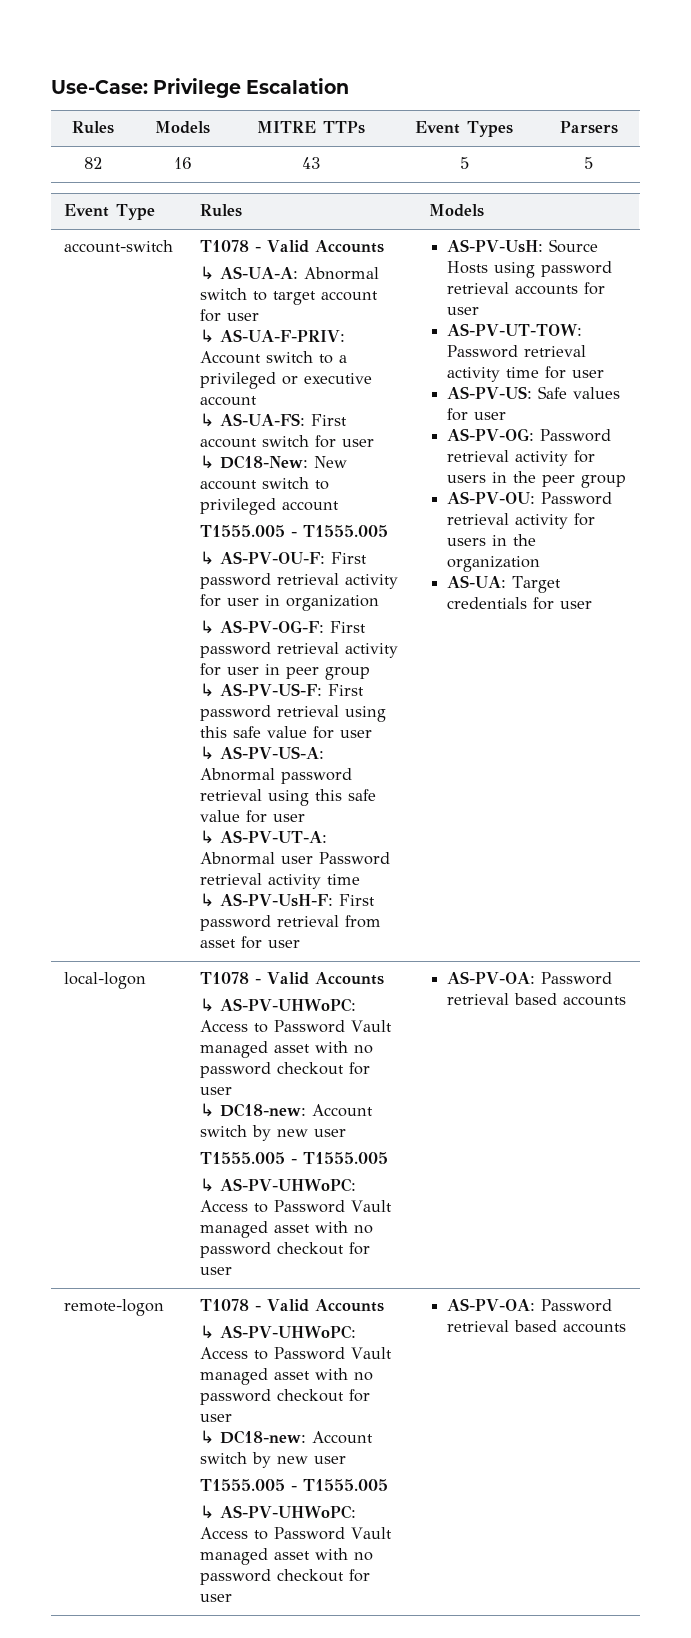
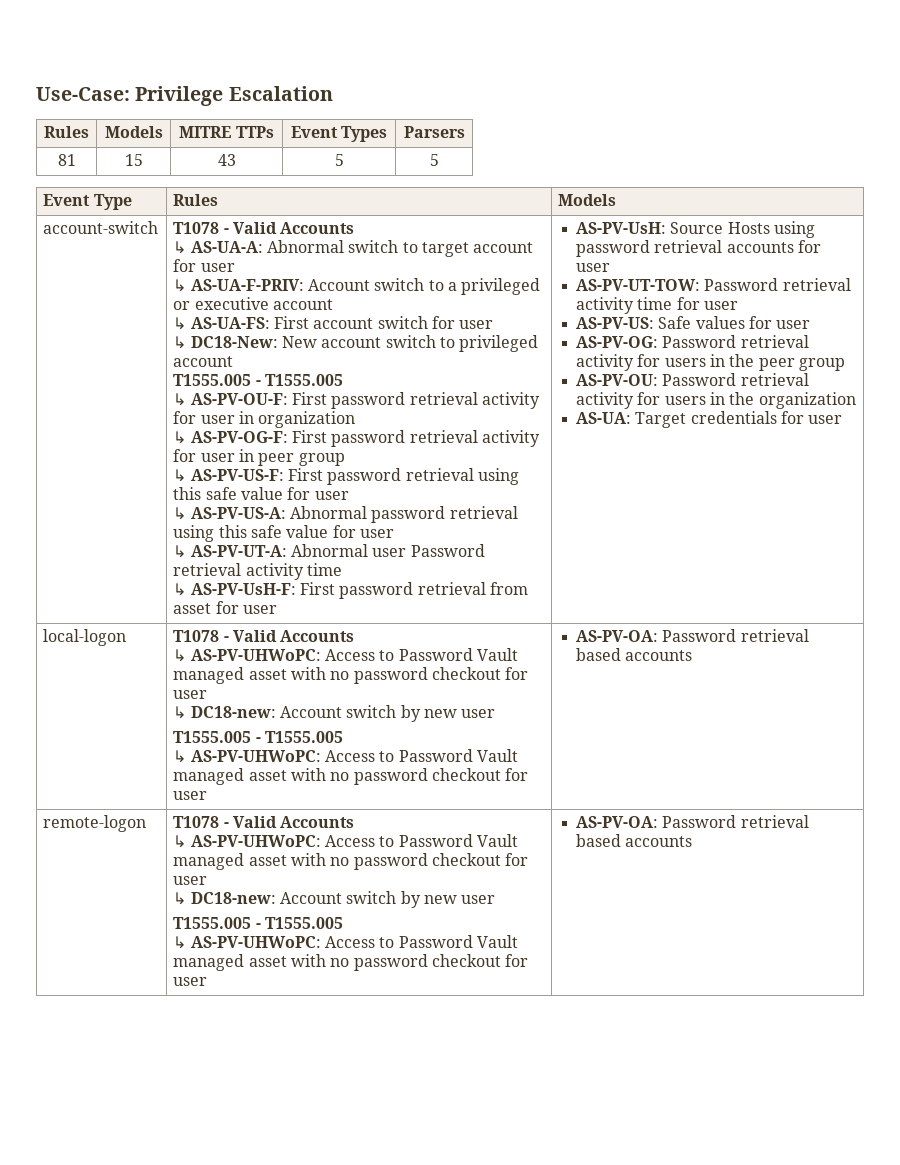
[83,157,102,169] [173,157,192,169] 82 | 16 -> [57,154,76,166] [124,154,143,166] 81 | 15

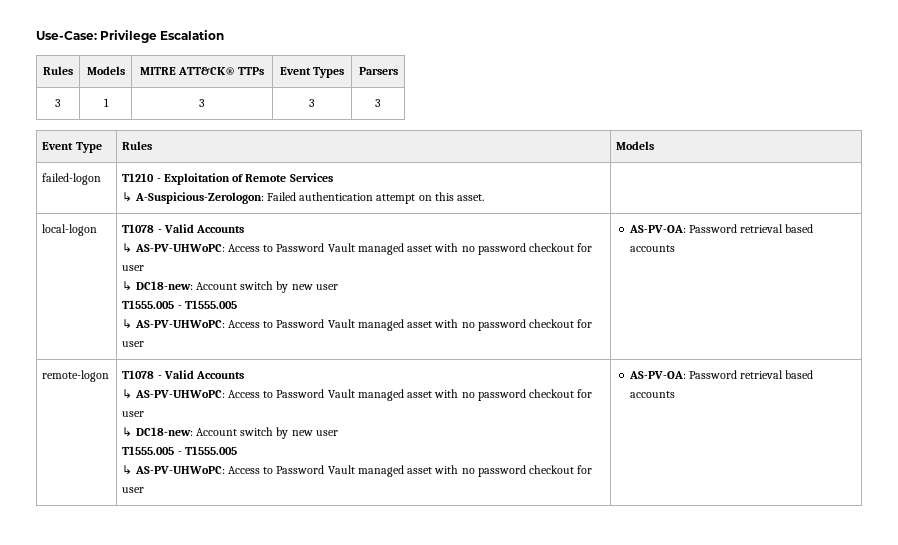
(232, 132) none -> [177,67,235,75] ATT&CK®
[57,154,76,166] [124,154,143,166] [217,154,236,166] [334,154,344,166] [429,154,439,166] 81 | 15 | 43 | 5 | 5 -> [55,99,61,107] [103,98,109,107] [198,99,205,107] [309,99,315,107] [375,99,381,107] 3 | 1 | 3 | 3 | 3
[43,221,159,234] [173,222,355,234] [173,240,534,257] [173,259,235,272] [173,278,541,295] [173,297,334,310] [173,316,494,330] [173,335,539,352] [173,356,234,367] [173,374,344,386] [173,392,541,409] [173,411,356,428] [173,430,541,447] [173,449,345,466] [173,468,520,485] [173,487,349,500] [173,506,518,523] [173,525,395,542] [173,544,485,558] [173,563,343,580] [173,582,529,599] [173,601,278,614] [576,221,816,238] [576,240,822,257] [576,263,611,272] [576,278,851,291] [576,297,739,314] [576,316,811,329] [576,335,809,348] [576,354,845,371] [576,373,809,386] [576,392,856,409] [576,411,843,428] account-switch | T1078 - Valid Accounts // ↳ AS-UA-A: Abnormal switch to target account for user // ↳ AS-UA-F-PRIV: Account switch to a privileged or executive account // ↳ AS-UA-FS: First account switch for user // ↳ DC18-New: New account switch to privileged account // T1555.005 - T1555.005 // ↳ AS-PV-OU-F: First password retrieval activity for user in organization // ↳ AS-PV-OG-F: First password retrieval activity for user in peer group // ↳ AS-PV-US-F: First password retrieval using this safe value for user // ↳ AS-PV-US-A: Abnormal password retrieval using this safe value for user // ↳ AS-PV-UT-A: Abnormal user Password retrieval activity time // ↳ AS-PV-UsH-F: First password retrieval from asset for user | AS-PV-UsH: Source Hosts using password retrieval accounts for user // AS-PV-UT-TOW: Password retrieval activity time for user // AS-PV-US: Safe values for user // AS-PV-OG: Password retrieval activity for users in the peer group // AS-PV-OU: Password retrieval activity for users in the organization // AS-UA: Target credentials for user -> [42,173,102,185] [122,173,333,185] [122,192,485,204] failed-logon | T1210 - Exploitation of Remote Services // ↳ A-Suspicious-Zerologon: Failed authentication attempt on this asset. |

